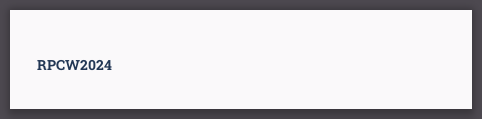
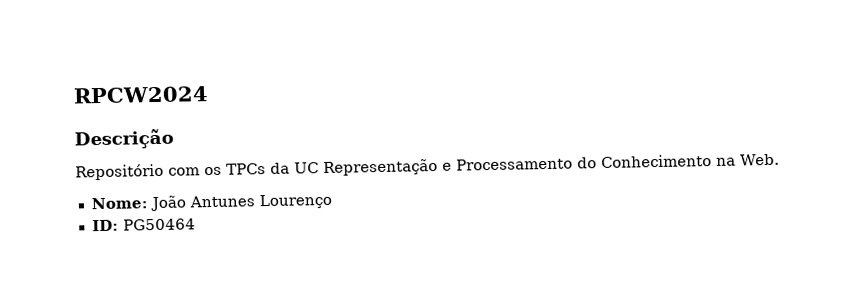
(112, 65) none -> [74,128,174,150] [75,153,780,181] [90,193,332,212] [91,218,196,232] // Descrição // Repositório com os TPCs da UC Representação e Processamento do Conhecimento na Web. // Nome: João Antunes Lourenço // ID: PG50464

